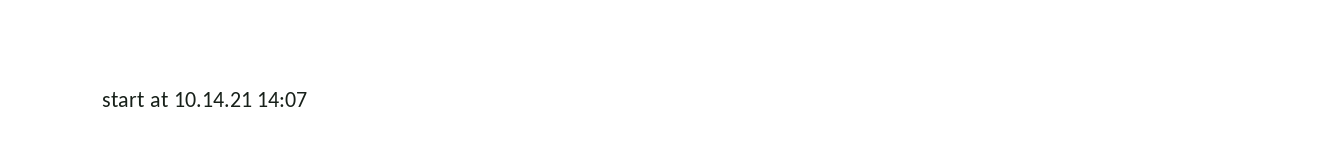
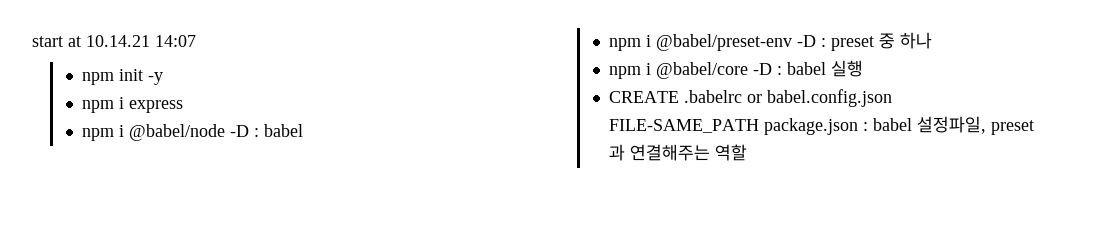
(308, 99) none -> [82,69,164,85] [82,97,184,113] [82,124,304,141] [609,32,933,51] [609,60,864,79] [609,89,893,107] [609,116,1035,135] [609,144,748,161] // npm init -y // npm i express // npm i @babel/node -D : babel // npm i @babel/preset-env -D : preset 중 하나 // npm i @babel/core -D : babel 실행 // CREATE .babelrc or babel.config.json FILE-SAME_PATH package.json : babel 설정파일, preset 과 연결해주는 역할

